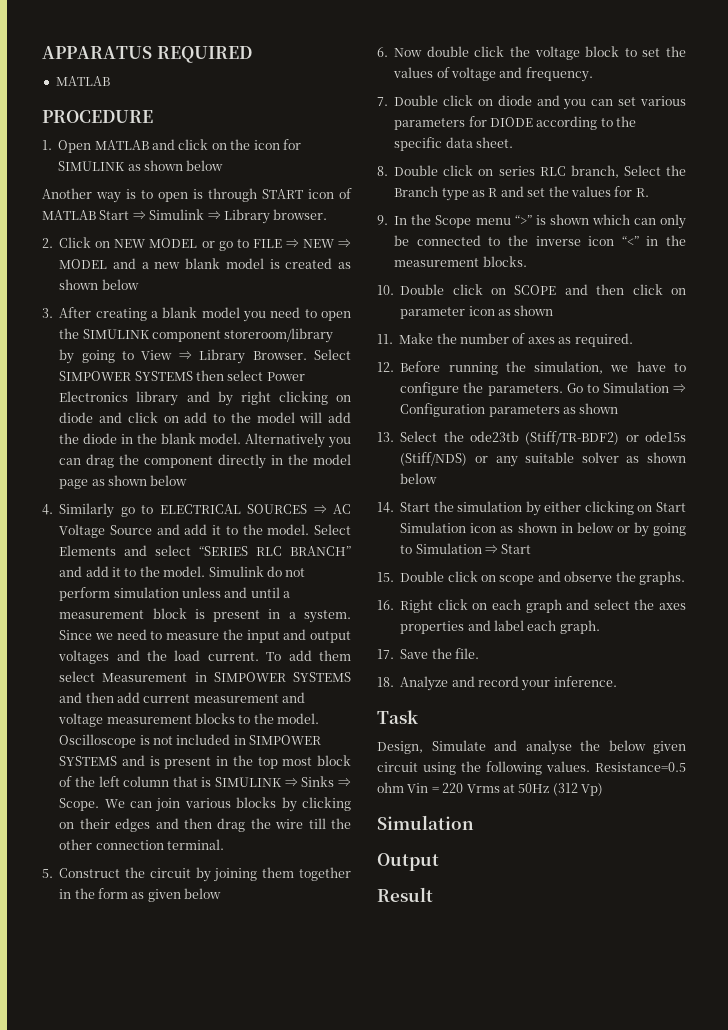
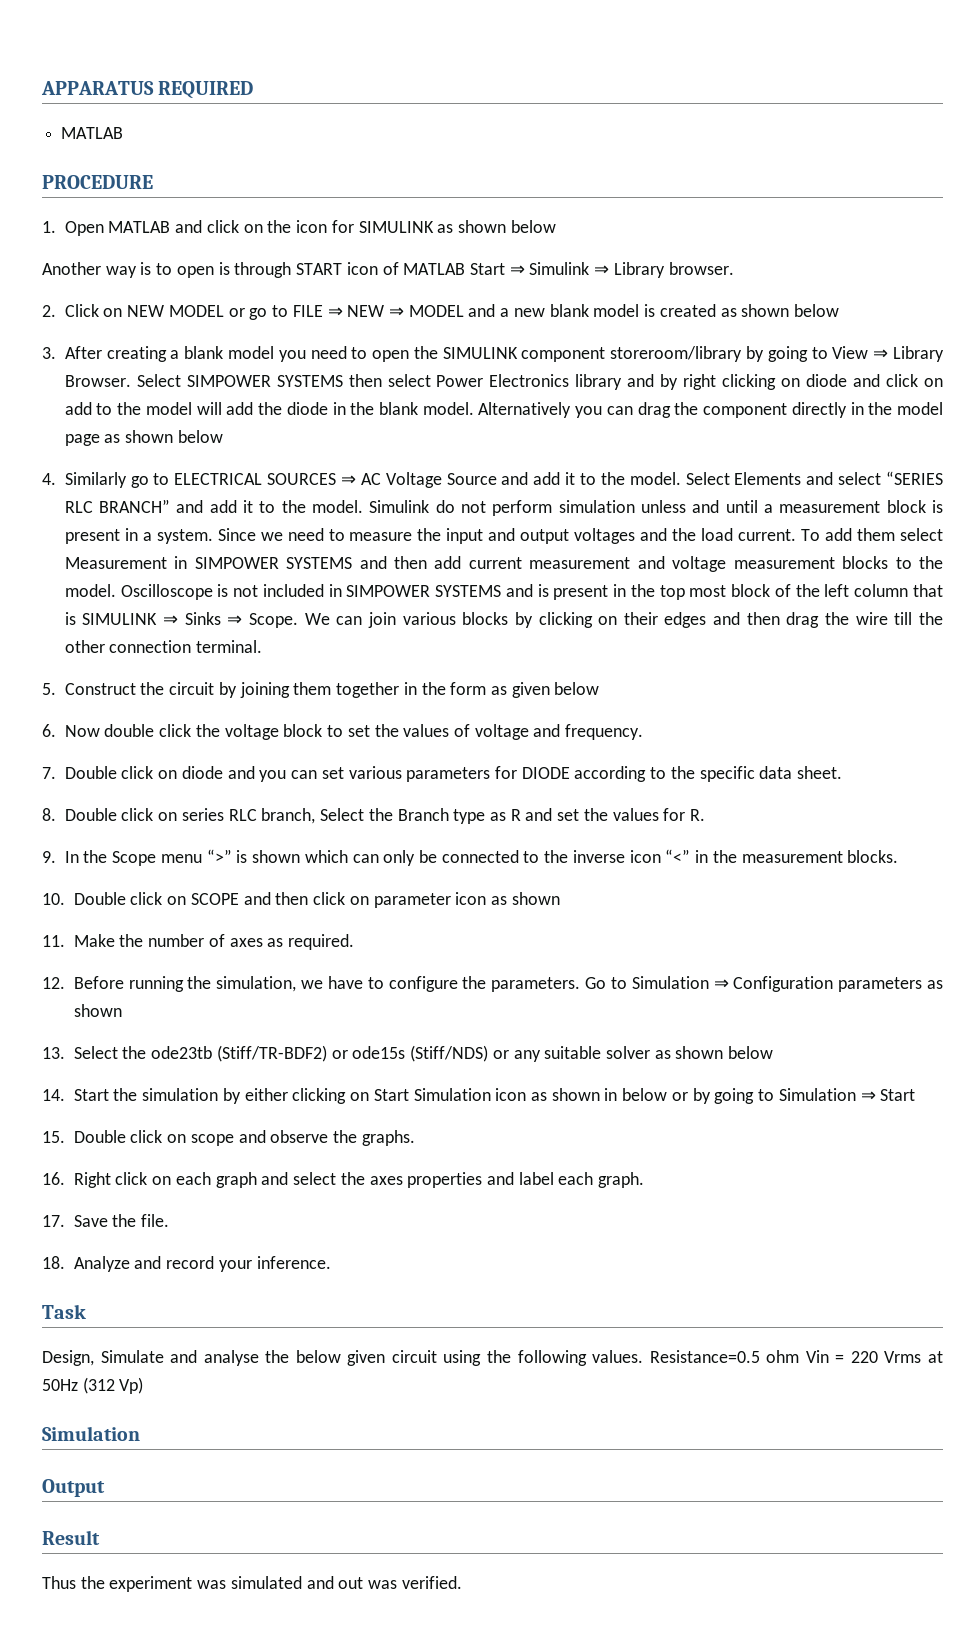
(433, 894) none -> [42,1576,462,1592] // Thus the experiment was simulated and out was verified.

